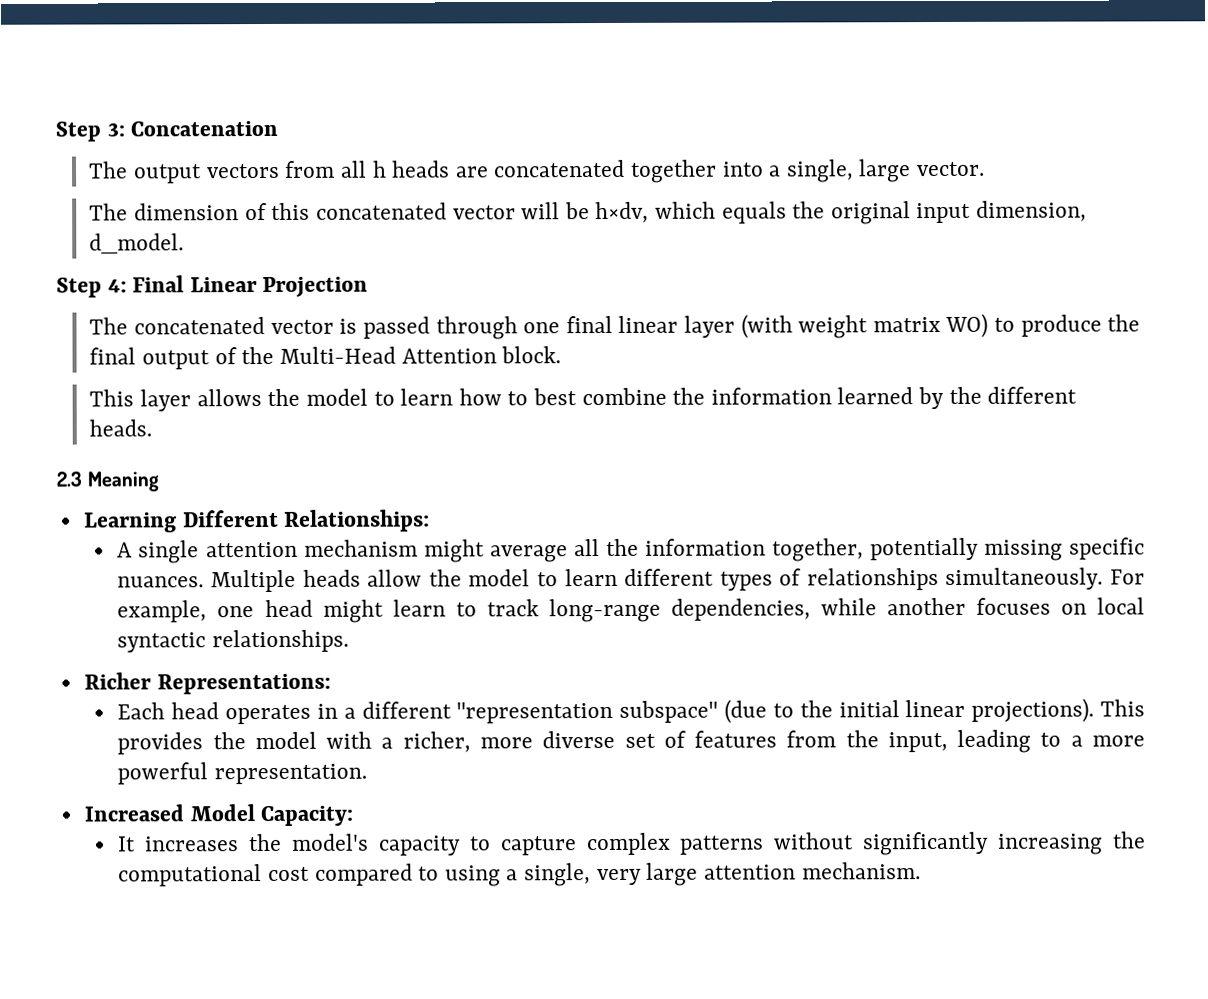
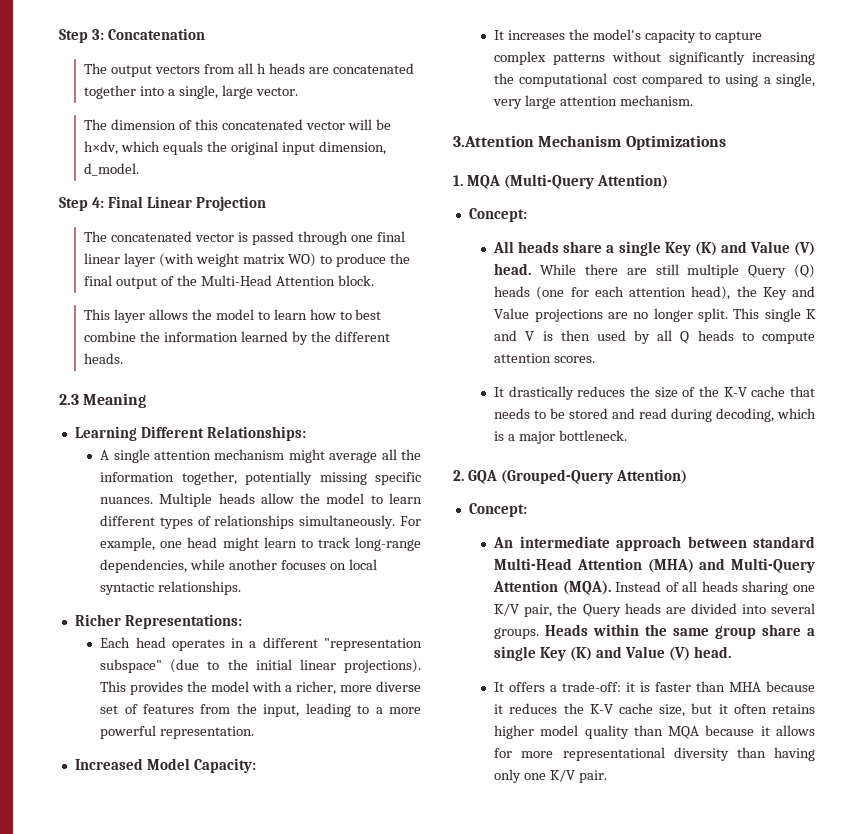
(921, 871) none -> [453,135,726,150] [453,174,668,189] [468,208,527,222] [493,241,815,256] [494,263,815,278] [494,286,815,300] [494,308,817,322] [494,330,815,344] [494,353,596,363] [494,386,815,400] [494,408,817,422] [494,430,627,444] [453,469,687,484] [468,503,527,517] [493,536,815,551] [494,558,815,573] [493,580,815,595] [494,603,816,617] [494,624,815,639] [494,646,731,661] [494,681,815,692] [494,703,815,717] [494,725,815,739] [494,747,815,761] [494,769,607,783] // 3.Attention Mechanism Optimizations // 1. MQA (Multi-Query Attention) // Concept: // All heads share a single Key (K) and Value (V) head. While there are still multiple Query (Q) heads (one for each attention head), the Key and Value projections are no longer split. This single K and V is then used by all Q heads to compute attention scores. // It drastically reduces the size of the K-V cache that needs to be stored and read during decoding, which is a major bottleneck. // 2. GQA (Grouped-Query Attention) // Concept: // An intermediate approach between standard Multi-Head Attention (MHA) and Multi-Query Attention (MQA). Instead of all heads sharing one K/V pair, the Query heads are divided into several groups. Heads within the same group share a single Key (K) and Value (V) head. // It offers a trade-off: it is faster than MHA because it reduces the K-V cache size, but it often retains higher model quality than MQA because it allows for more representational diversity than having only one K/V pair.

